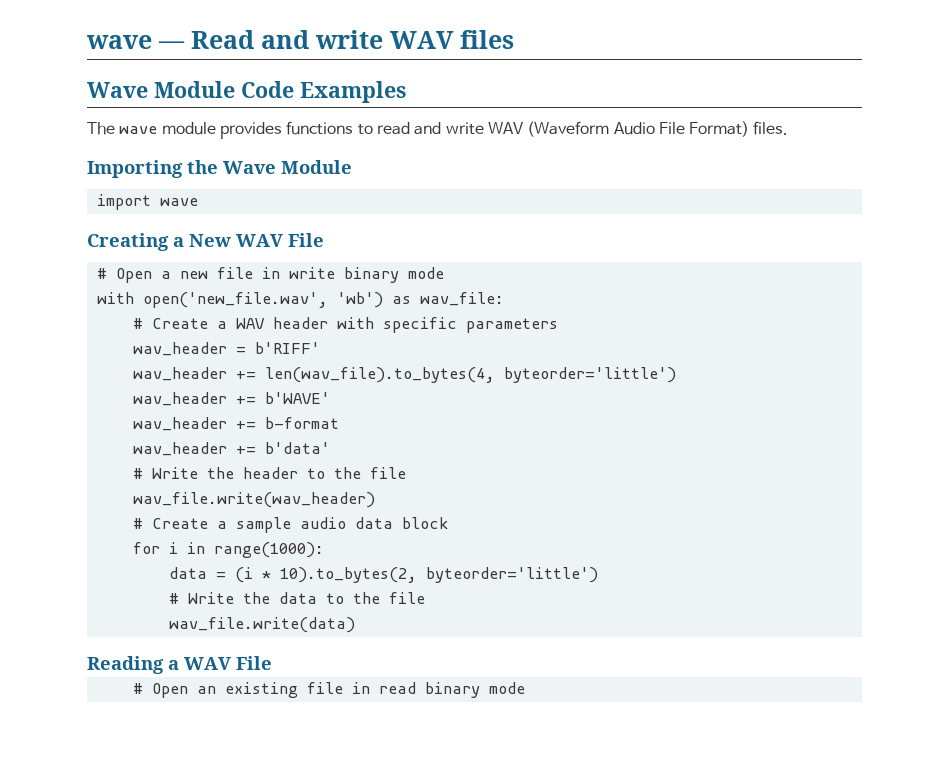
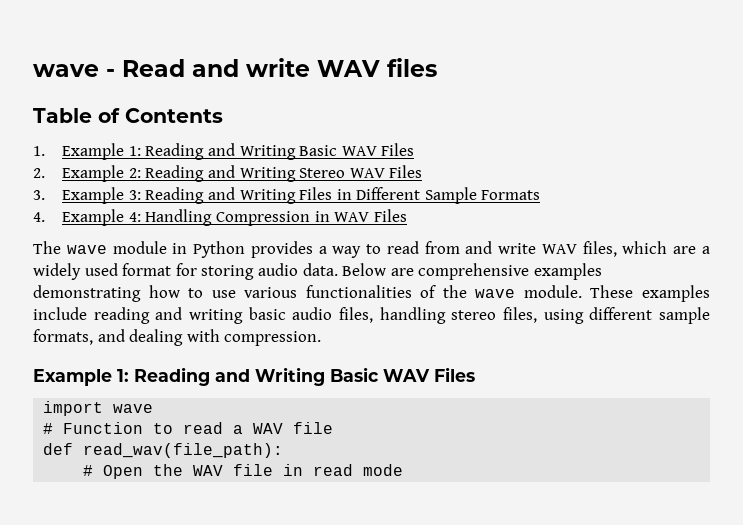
[86,35,185,49] wave — -> [33,64,115,77] wave -
[87,81,406,103] [87,121,789,139] [87,160,352,178] [96,194,198,210] [87,233,324,251] [96,267,444,283] [96,292,504,308] [132,317,558,333] [132,342,320,356] [132,367,676,383] [132,392,330,406] [132,417,339,431] [132,442,330,456] [132,467,406,479] [132,492,375,508] [132,517,449,533] [132,542,324,558] [168,567,598,583] [168,592,425,604] [168,617,355,633] [87,656,272,674] [132,682,298,698] Wave Module Code Examples // The wave module provides functions to read and write WAV (Waveform Audio File Format) files. // Importing the Wave Module // import wave // Creating a New WAV File // # Open a new file in write binary mode // with open('new_file.wav', 'wb') as wav_file: // # Create a WAV header with specific parameters // wav_header = b'RIFF' // wav_header += len(wav_file).to_bytes(4, byteorder='little') // wav_header += b'WAVE' // wav_header += b-format // wav_header += b'data' // # Write the header to the file // wav_file.write(wav_header) // # Create a sample audio data block // for i in range(1000): // data = (i * 10).to_bytes(2, byteorder='little') // # Write the data to the file // wav_file.write(data) // Reading a WAV File // # Open an existing -> [33,108,223,123] [33,143,415,160] [33,165,423,182] [33,187,541,204] [33,209,407,226] [33,241,710,258] [33,263,602,280] [33,285,710,302] [33,307,710,324] [33,329,322,346] [33,367,475,386] [43,401,154,416] [43,422,334,434] [43,443,284,458] [83,464,224,479] Table of Contents // 1. Example 1: Reading and Writing Basic WAV Files // 2. Example 2: Reading and Writing Stereo WAV Files // 3. Example 3: Reading and Writing Files in Different Sample Formats // 4. Example 4: Handling Compression in WAV Files // The wave module in Python provides a way to read from and write WAV files, which are a widely used format for storing audio data. Below are comprehensive examples demonstrating how to use various functionalities of the wave module. These examples include reading and writing basic audio files, handling stereo files, using different sample formats, and dealing with compression. // Example 1: Reading and Writing Basic WAV Files // import wave // # Function to read a WAV file // def read_wav(file_path): // # Open the WAV
[424,682,480,698] binary -> (354, 470) none

